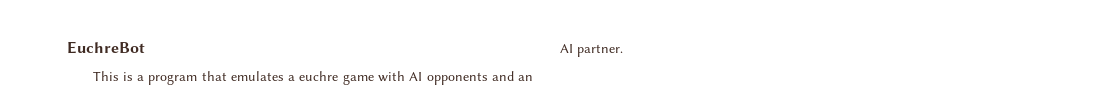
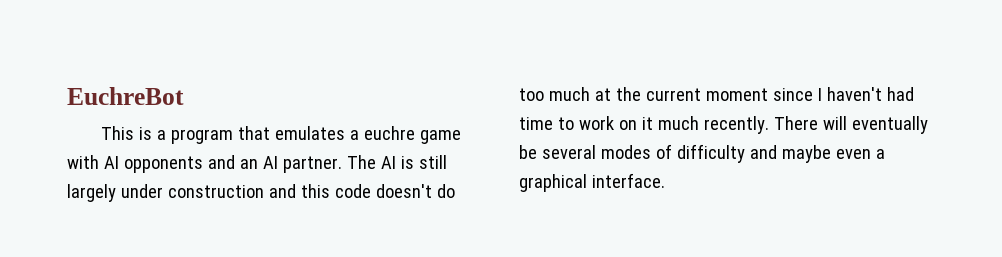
(623, 50) none -> [346,155,447,169] [67,184,455,202] [519,87,914,101] [519,116,928,134] [519,144,885,163] [519,173,665,192] The AI is still largely under construction and this code doesn't do too much at the current moment since I haven't had time to work on it much recently. There will eventually be several modes of difficulty and maybe even a graphical interface.

